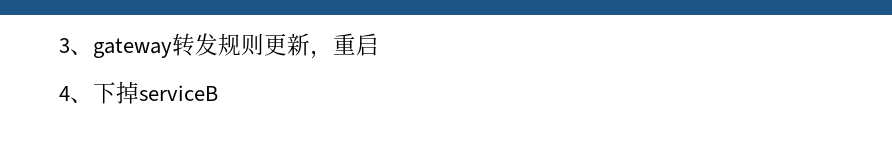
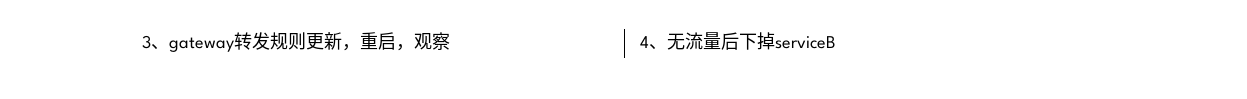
(379, 44) none -> [395,32,450,51] ，观察
(93, 100) none -> [667,32,739,50] 无流量后

